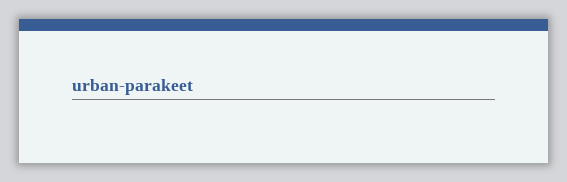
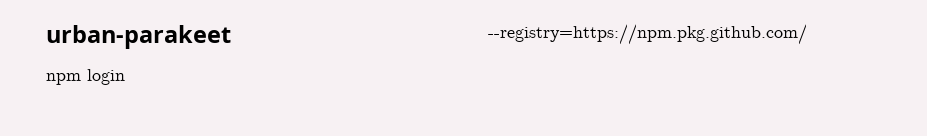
(193, 87) none -> [46,69,125,85] [488,24,807,45] // npm login --registry=https://npm.pkg.github.com/

